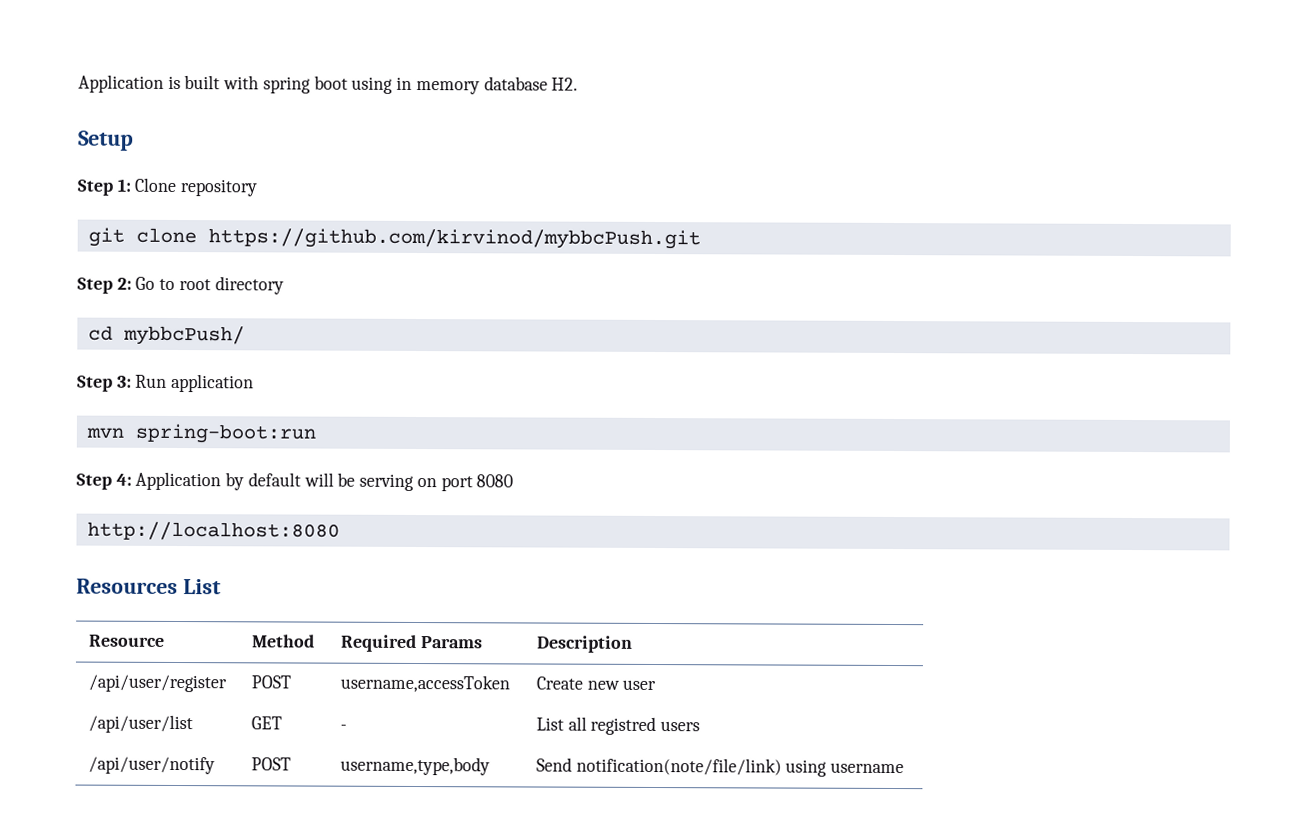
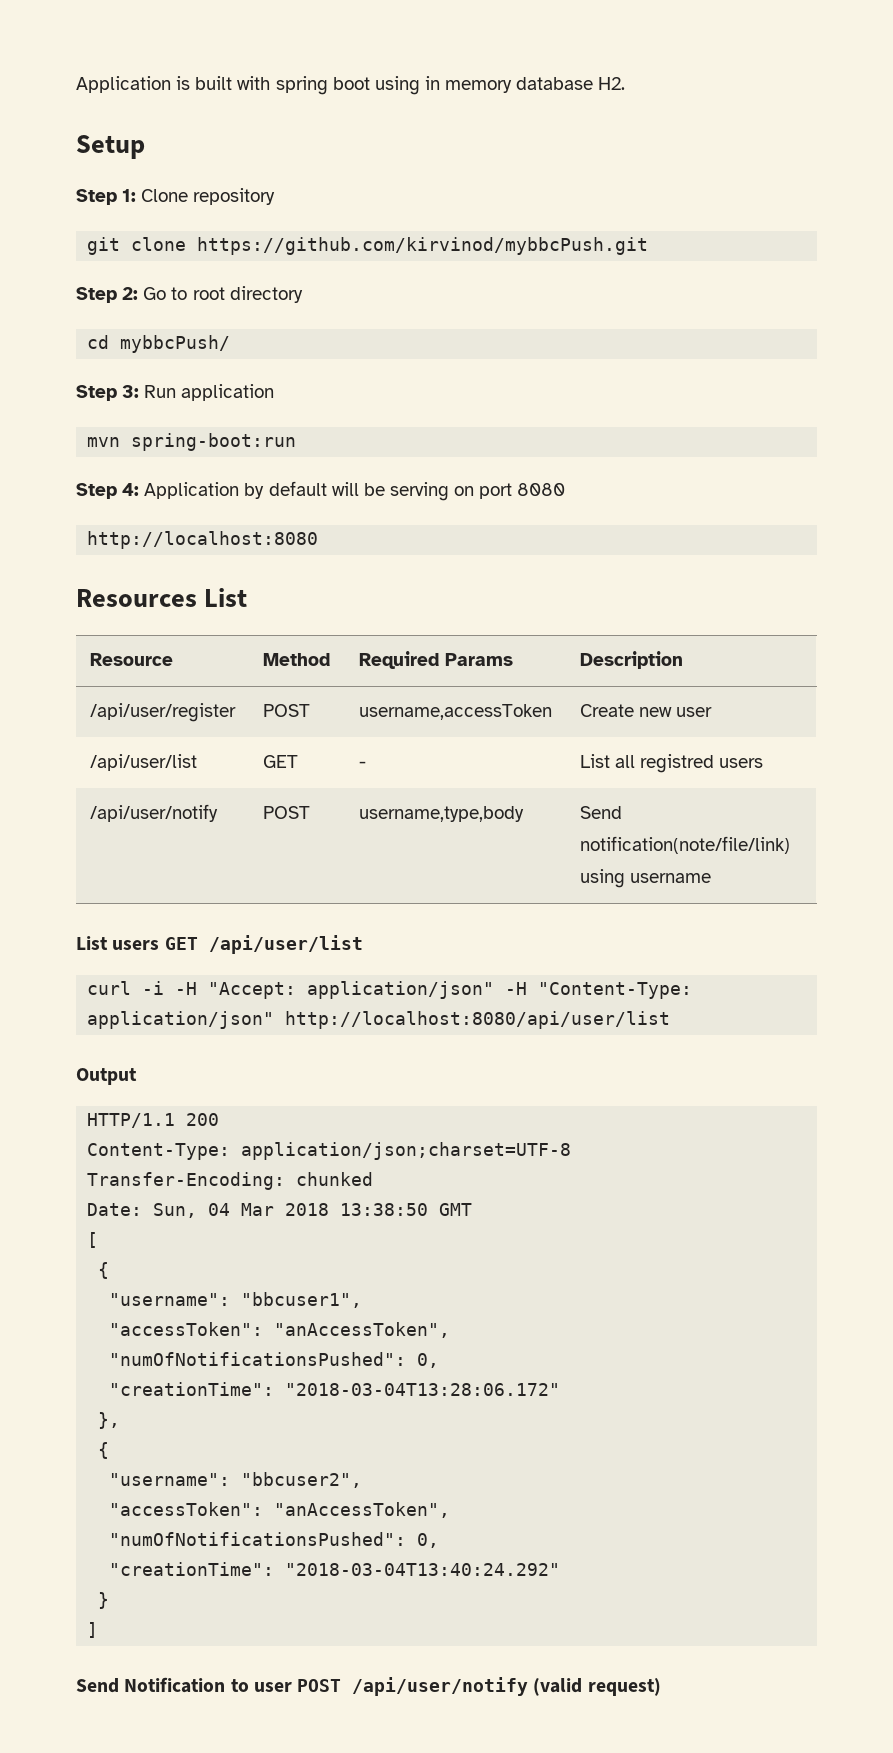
(905, 768) none -> [76,935,363,954] [87,981,693,999] [87,1011,671,1029] [76,1068,137,1085] [87,1113,220,1128] [87,1142,572,1160] [87,1172,374,1190] [87,1203,473,1218] [87,1232,99,1248] [98,1262,110,1279] [109,1292,363,1308] [109,1322,451,1338] [109,1352,440,1368] [109,1382,561,1396] [98,1412,121,1429] [98,1442,110,1459] [109,1472,363,1488] [109,1502,451,1518] [109,1532,440,1548] [109,1562,561,1576] [98,1592,110,1609] [87,1622,99,1638] [76,1677,661,1696] // List users GET /api/user/list // curl -i -H "Accept: application/json" -H "Content-Type: application/json" http://localhost:8080/api/user/list // Output // HTTP/1.1 200 // Content-Type: application/json;charset=UTF-8 // Transfer-Encoding: chunked // Date: Sun, 04 Mar 2018 13:38:50 GMT // [ // { // "username": "bbcuser1", // "accessToken": "anAccessToken", // "numOfNotificationsPushed": 0, // "creationTime": "2018-03-04T13:28:06.172" // }, // { // "username": "bbcuser2", // "accessToken": "anAccessToken", // "numOfNotificationsPushed": 0, // "creationTime": "2018-03-04T13:40:24.292" // } // ] // Send Notification to user POST /api/user/notify (valid request)

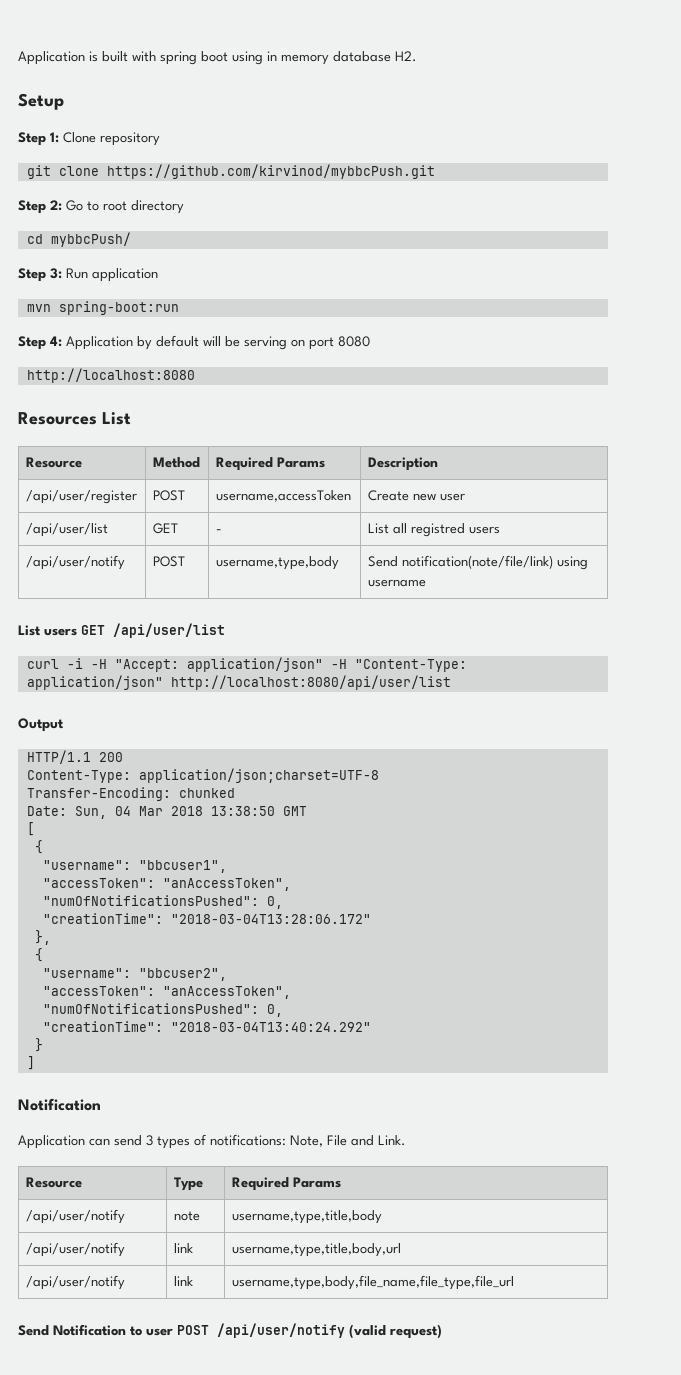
(99, 1630) none -> [18,1098,101,1111] [18,1134,406,1149] [25,1177,82,1188] [173,1177,203,1191] [231,1177,341,1191] [25,1209,125,1224] [173,1211,200,1221] [231,1210,382,1224] [25,1242,125,1257] [173,1243,193,1253] [231,1243,401,1257] [25,1275,125,1290] [173,1276,193,1286] [231,1275,514,1290] // Notification // Application can send 3 types of notifications: Note, File and Link. // Resource | Type | Required Params // /api/user/notify | note | username,type,title,body // /api/user/notify | link | username,type,title,body,url // /api/user/notify | link | username,type,body,file_name,file_type,file_url

